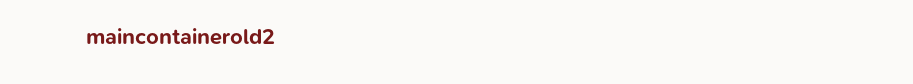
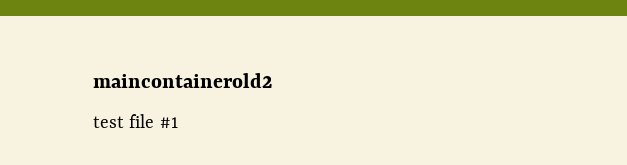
(275, 36) none -> [93,114,178,128] // test file #1

